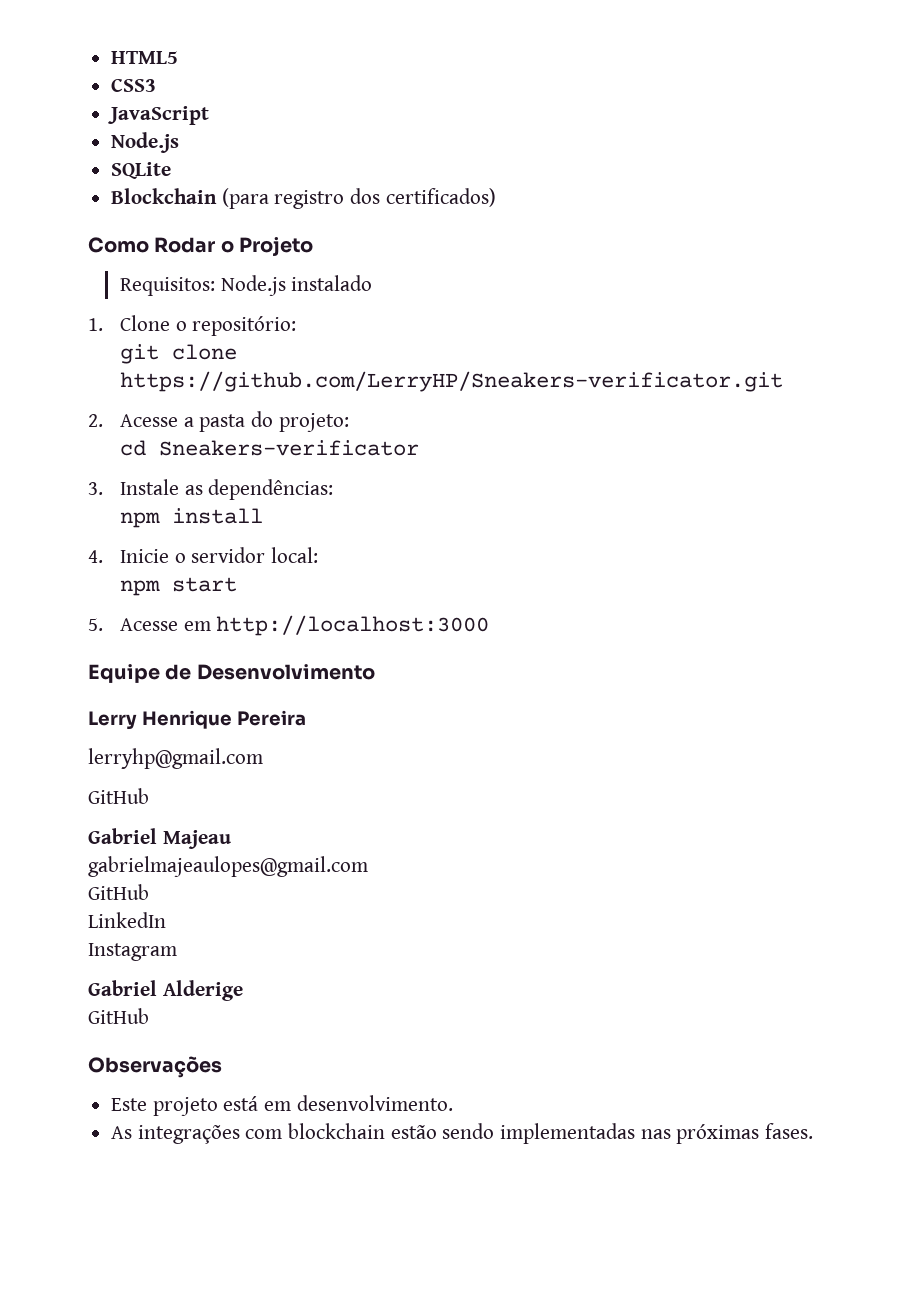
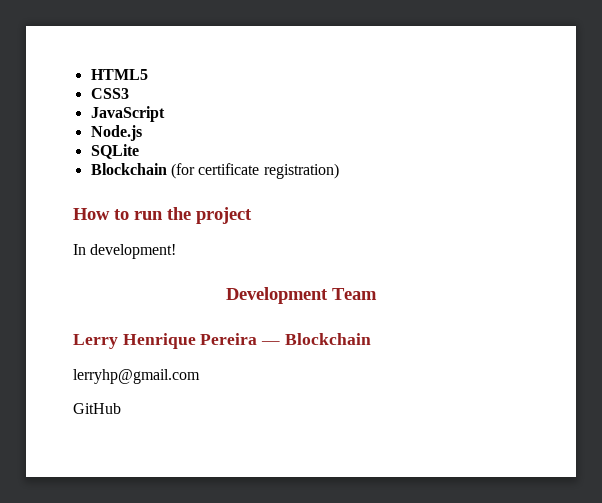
[221,188,496,209] [88,236,313,256] [120,275,373,296] [88,315,297,336] [120,344,238,364] [120,371,784,392] [88,411,349,432] [120,440,420,456] [88,479,334,500] [120,508,264,528] [88,547,319,563] [120,577,238,596] [88,615,490,636] [88,664,375,683] (para registro dos certificados) // Como Rodar o Projeto // Requisitos: Node.js instalado // 1. Clone o repositório: // git clone https://github.com/LerryHP/Sneakers-verificator.git // 2. Acesse a pasta do projeto: // cd Sneakers-verificator // 3. Instale as dependências: // npm install // 4. Inicie o servidor local: // npm start // 5. Acesse em http://localhost:3000 // Equipe de Desenvolvimento -> [170,163,339,179] [73,207,252,224] [73,244,177,259] [226,287,377,304] (for certificate registration) // How to run the project // In development! // Development Team
(306, 718) none -> [261,333,371,345] — Blockchain
[88,828,231,849] [88,856,368,877] [88,884,149,900] [88,912,166,928] [88,943,177,961] [88,980,243,1001] [88,1008,149,1024] [88,1056,222,1078] [111,1095,453,1116] [111,1123,814,1144] // Gabriel Majeau // gabrielmajeaulopes@gmail.com // GitHub // LinkedIn // Instagram // Gabriel Alderige // GitHub // Observações // Este projeto está em desenvolvimento. // As integrações com blockchain estão sendo implementadas nas próximas fases. -> (121, 408) none

